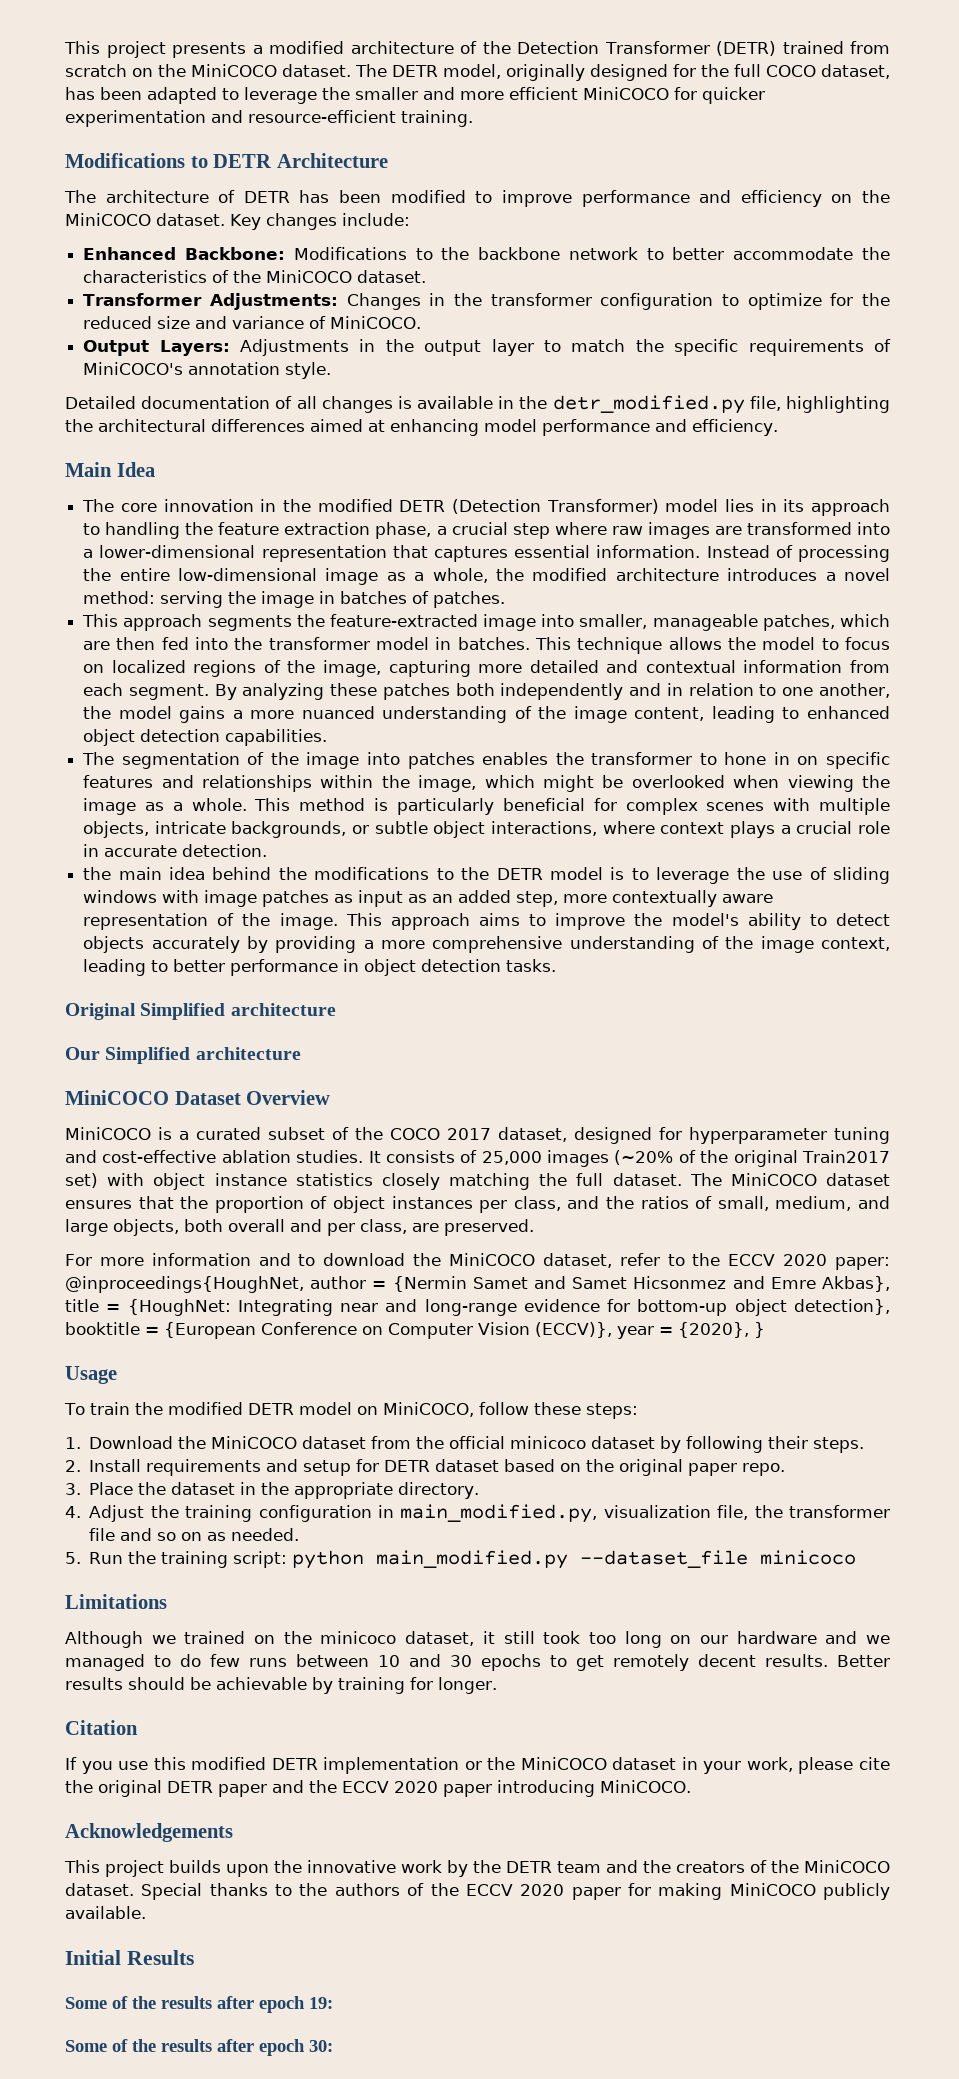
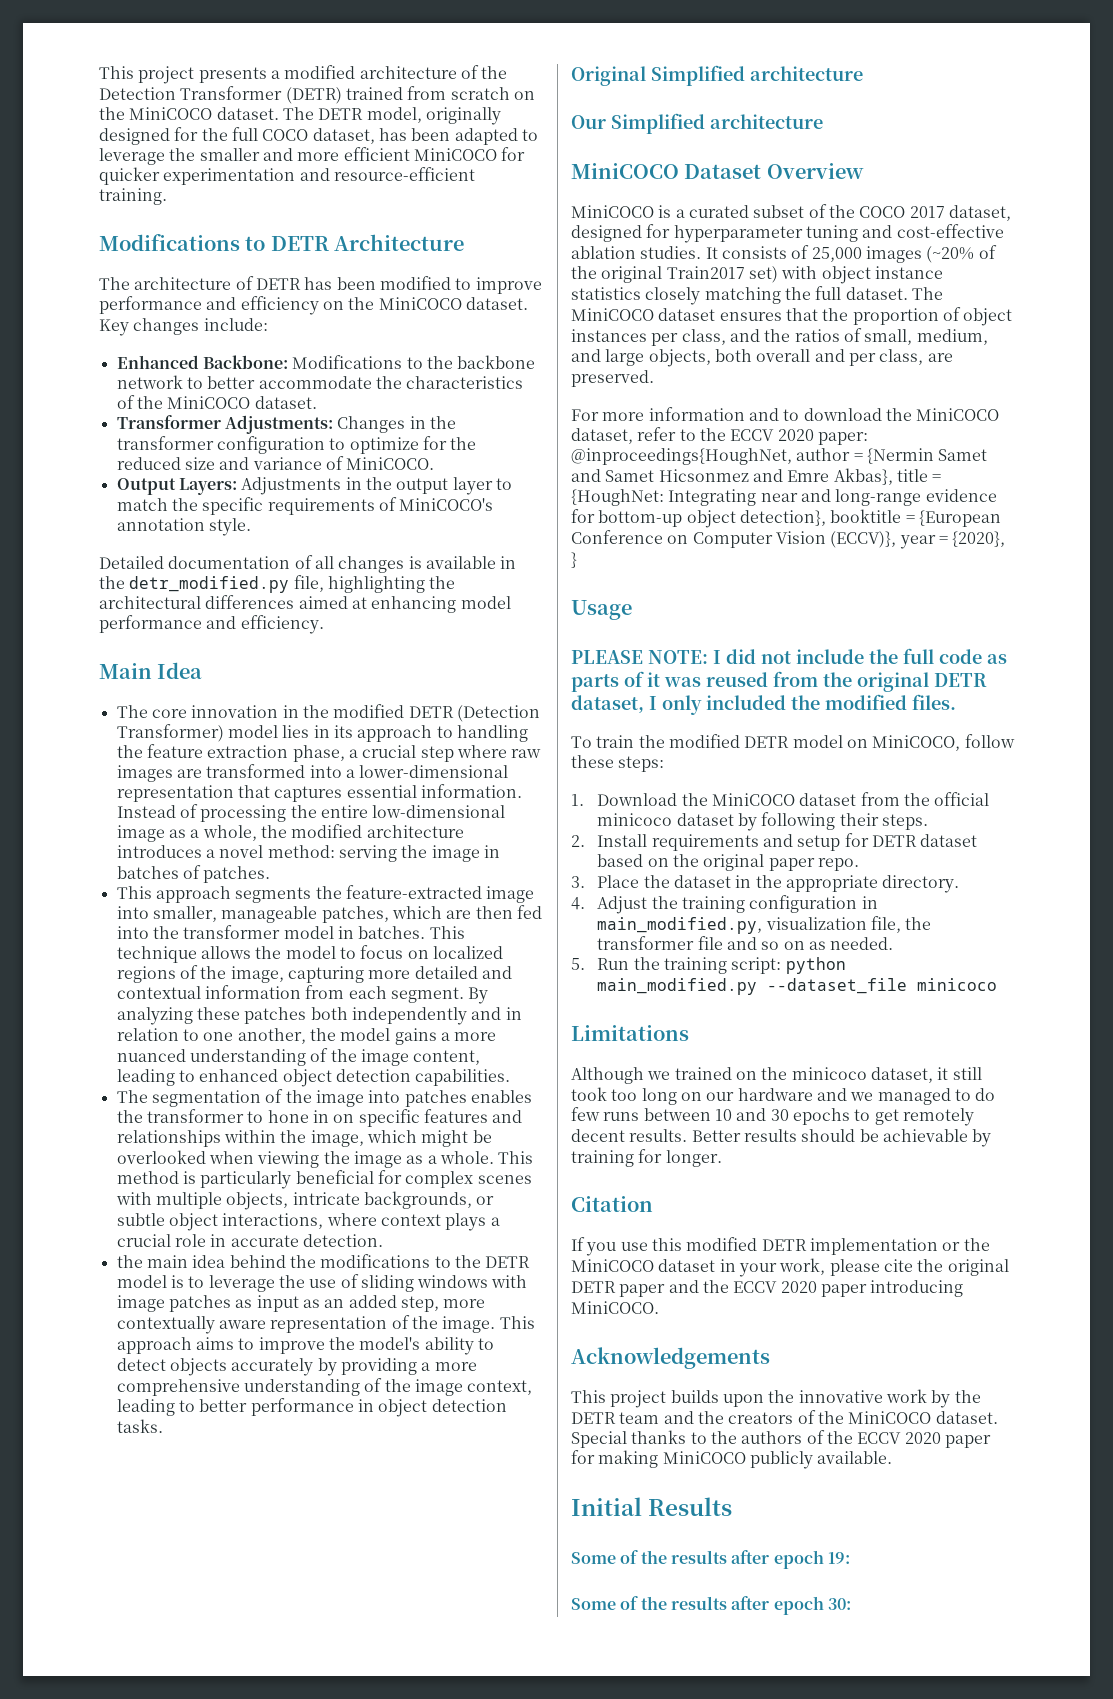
(117, 1375) none -> [571,648,1007,664] [571,671,987,692] [571,694,956,715] // PLEASE NOTE: I did not include the full code as parts of it was reused from the original DETR dataset, I only included the modified files.

